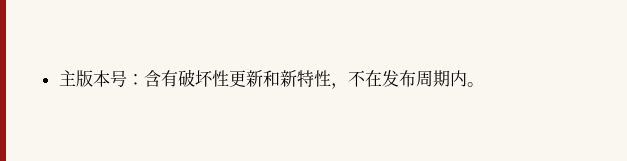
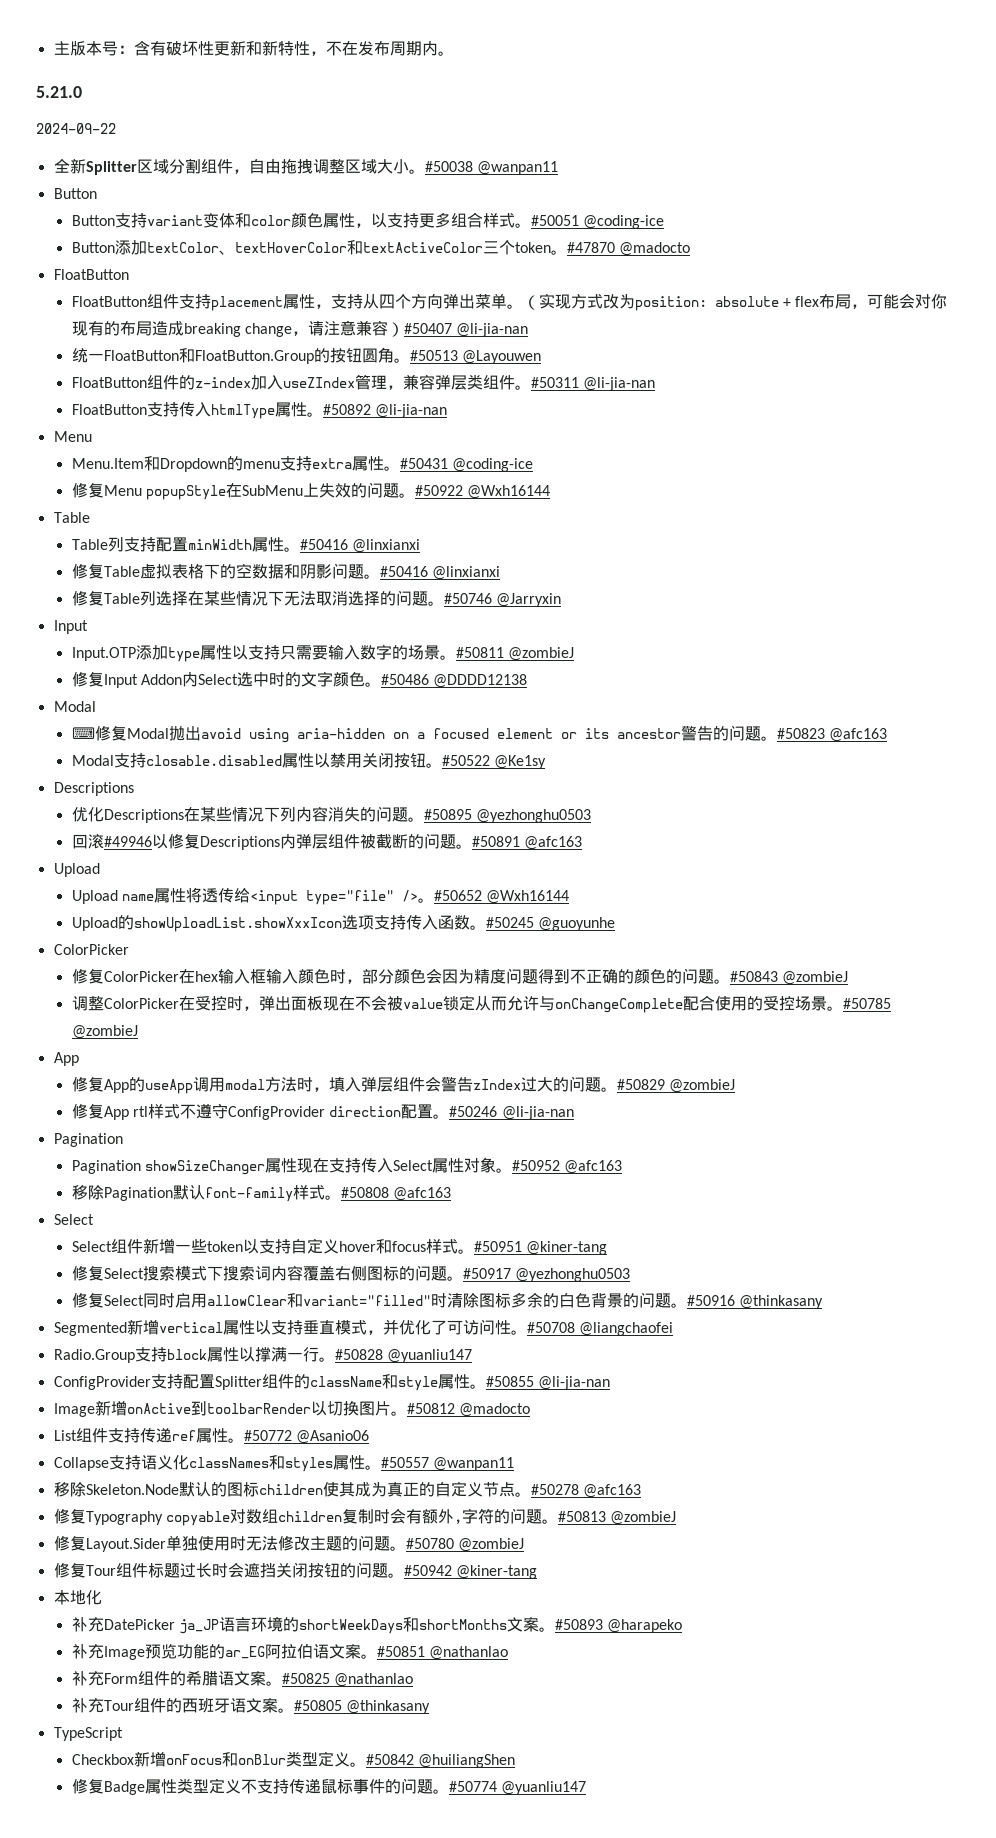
(484, 84) none -> [36,86,82,98] [36,123,116,134] [53,158,558,175] [53,188,97,199] [71,212,665,229] [71,240,691,256] [53,269,129,280] [71,293,948,311] [71,320,529,337] [71,347,542,364] [71,374,656,391] [71,402,448,419] [53,431,92,442] [71,456,534,472] [71,482,551,500] [53,512,90,523] [71,537,421,553] [71,563,501,580] [71,590,562,607] [53,620,88,634] [71,644,575,662] [71,671,528,688] [53,701,96,712] [71,725,888,743] [71,752,547,769] [53,782,134,796] [71,806,592,823] [71,833,583,850] [53,863,100,877] [71,887,570,905] [71,915,616,932] [53,944,129,955] [71,968,849,985] [71,995,891,1013] [71,1025,138,1039] [53,1052,79,1066] [71,1076,736,1094] [71,1103,574,1120] [53,1133,123,1147] [71,1157,623,1175] [71,1185,452,1202] [53,1214,94,1225] [71,1238,608,1255] [71,1265,631,1282] [71,1292,824,1309] [53,1319,673,1336] [53,1347,472,1363] [53,1374,610,1391] [53,1400,530,1417] [53,1428,369,1444] [53,1455,514,1472] [53,1481,641,1498] [53,1508,677,1526] [53,1535,524,1552] [53,1562,537,1579] [53,1590,102,1605] [71,1616,683,1634] [71,1643,509,1660] [71,1670,414,1687] [71,1698,431,1714] [53,1727,123,1741] [71,1751,516,1768] [71,1778,587,1795] // 5.21.0 // 2024-09-22 // 全新Splitter区域分割组件，自由拖拽调整区域大小。#50038 @wanpan11 // Button // Button支持variant变体和color颜色属性，以支持更多组合样式。#50051 @coding-ice // Button添加textColor、textHoverColor和textActiveColor三个token。#47870 @madocto // FloatButton // FloatButton组件支持placement属性，支持从四个方向弹出菜单。（实现方式改为position: absolute + flex布局，可能会对你现有的布局造成breaking change，请注意兼容）#50407 @li-jia-nan // 统一FloatButton和FloatButton.Group的按钮圆角。#50513 @Layouwen // FloatButton组件的z-index加入useZIndex管理，兼容弹层类组件。#50311 @li-jia-nan // FloatButton支持传入htmlType属性。#50892 @li-jia-nan // Menu // Menu.Item和Dropdown的menu支持extra属性。#50431 @coding-ice // 修复Menu popupStyle在SubMenu上失效的问题。#50922 @Wxh16144 // Table // Table列支持配置minWidth属性。#50416 @linxianxi // 修复Table虚拟表格下的空数据和阴影问题。#50416 @linxianxi // 修复Table列选择在某些情况下无法取消选择的问题。#50746 @Jarryxin // Input // Input.OTP添加type属性以支持只需要输入数字的场景。#50811 @zombieJ // 修复Input Addon内Select选中时的文字颜色。#50486 @DDDD12138 // Modal // ⌨修复Modal抛出avoid using aria-hidden on a focused element or its ancestor警告的问题。#50823 @afc163 // Modal支持closable.disabled属性以禁用关闭按钮。#50522 @Ke1sy // Descriptions // 优化Descriptions在某些情况下列内容消失的问题。#50895 @yezhonghu0503 // 回滚#49946以修复Descriptions内弹层组件被截断的问题。#50891 @afc163 // Upload // Upload name属性将透传给<input type="file" />。#50652 @Wxh16144 // Upload的showUploadList.showXxxIcon选项支持传入函数。#50245 @guoyunhe // ColorPicker // 修复ColorPicker在hex输入框输入颜色时，部分颜色会因为精度问题得到不正确的颜色的问题。#50843 @zombieJ // 调整ColorPicker在受控时，弹出面板现在不会被value锁定从而允许与onChangeComplete配合使用的受控场景。#50785 @zombieJ // App // 修复App的useApp调用modal方法时，填入弹层组件会警告zIndex过大的问题。#50829 @zombieJ // 修复App rtl样式不遵守ConfigProvider direction配置。#50246 @li-jia-nan // Pagination // Pagination showSizeChanger属性现在支持传入Select属性对象。#50952 @afc163 // 移除Pagination默认font-family样式。#50808 @afc163 // Select // Select组件新增一些token以支持自定义hover和focus样式。#50951 @kiner-tang // 修复Select搜索模式下搜索词内容覆盖右侧图标的问题。#50917 @yezhonghu0503 // 修复Select同时启用allowClear和variant="filled"时清除图标多余的白色背景的问题。#50916 @thinkasany // Segmented新增vertical属性以支持垂直模式，并优化了可访问性。#50708 @liangchaofei // Radio.Group支持block属性以撑满一行。#50828 @yuanliu147 // ConfigProvider支持配置Splitter组件的className和style属性。#50855 @li-jia-nan // Image新增onActive到toolbarRender以切换图片。#50812 @madocto // List组件支持传递ref属性。#50772 @Asanio06 // Collapse支持语义化classNames和styles属性。#50557 @wanpan11 // 移除Skeleton.Node默认的图标children使其成为真正的自定义节点。#50278 @afc163 // 修复Typography copyable对数组children复制时会有额外,字符的问题。#50813 @zombieJ // 修复Layout.Sider单独使用时无法修改主题的问题。#50780 @zombieJ // 修复Tour组件标题过长时会遮挡关闭按钮的问题。#50942 @kiner-tang // 本地化 // 补充DatePicker ja_JP语言环境的shortWeekDays和shortMonths文案。#50893 @harapeko // 补充Image预览功能的ar_EG阿拉伯语文案。#50851 @nathanlao // 补充Form组件的希腊语文案。#50825 @nathanlao // 补充Tour组件的西班牙语文案。#50805 @thinkasany // TypeScript // Checkbox新增onFocus和onBlur类型定义。#50842 @huiliangShen // 修复Badge属性类型定义不支持传递鼠标事件的问题。#50774 @yuanliu147

